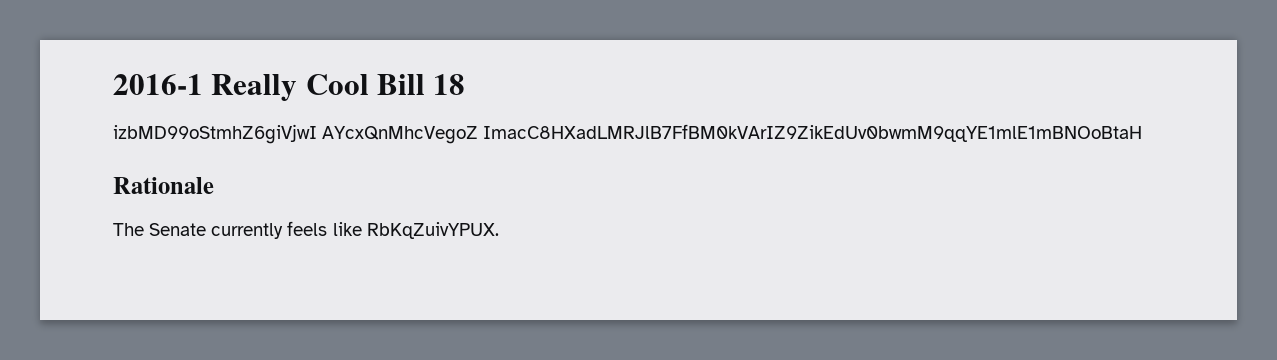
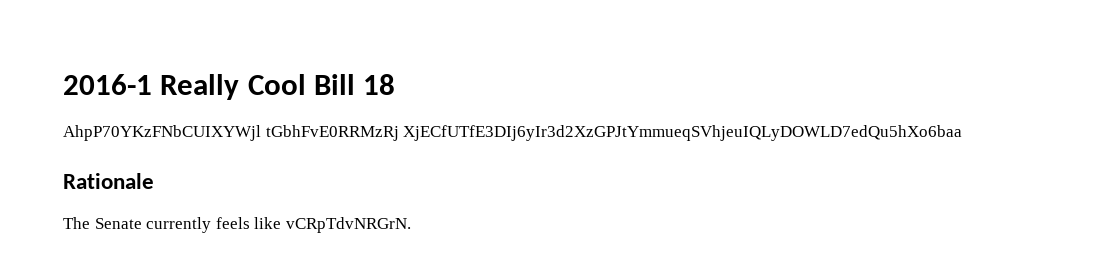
[113,124,1143,144] izbMD99oStmhZ6giVjwI AYcxQnMhcVegoZ ImacC8HXadLMRJlB7FfBM0kVArIZ9ZikEdUv0bwmM9qqYE1mlE1mBNOoBtaH -> [63,125,963,141] AhpP70YKzFNbCUIXYWjl tGbhFvE0RRMzRj XjECfUTfE3DIj6yIr3d2XzGPJtYmmueqSVhjeuIQLyDOWLD7edQu5hXo6baa
[366,222,499,239] RbKqZuivYPUX. -> [285,217,411,233] vCRpTdvNRGrN.

